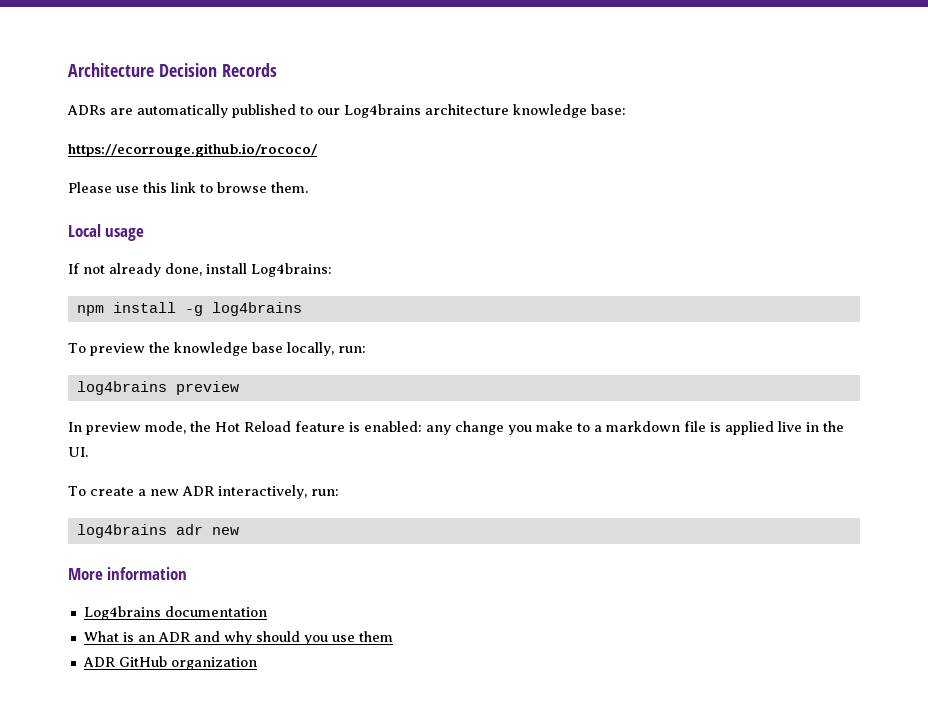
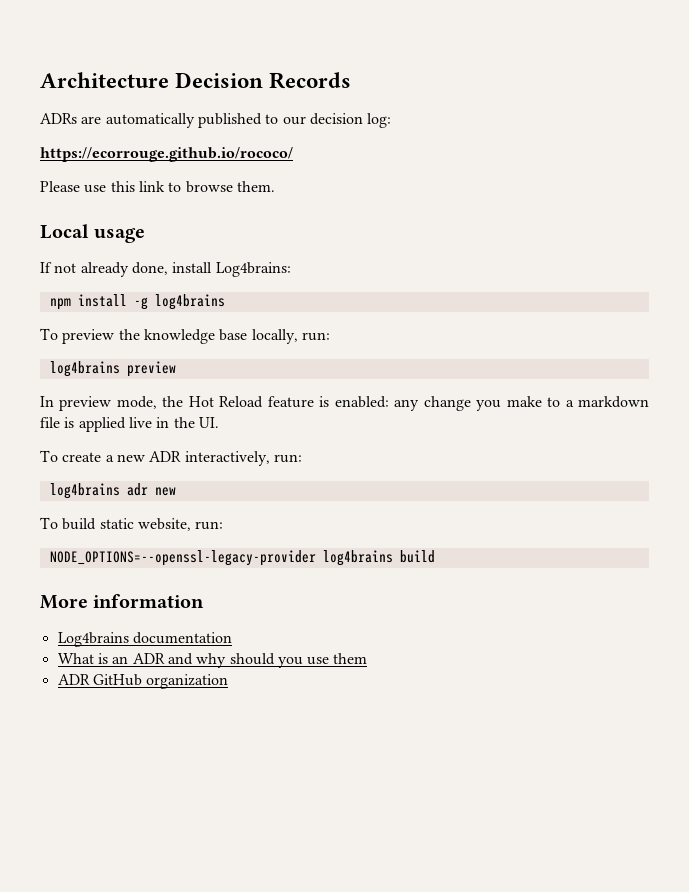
[344,104,626,118] Log4brains architecture knowledge base: -> [309,113,392,128] decision log:
(239, 531) none -> [40,517,224,531] [49,550,435,566] // To build static website, run: // NODE_OPTIONS=--openssl-legacy-provider log4brains build

